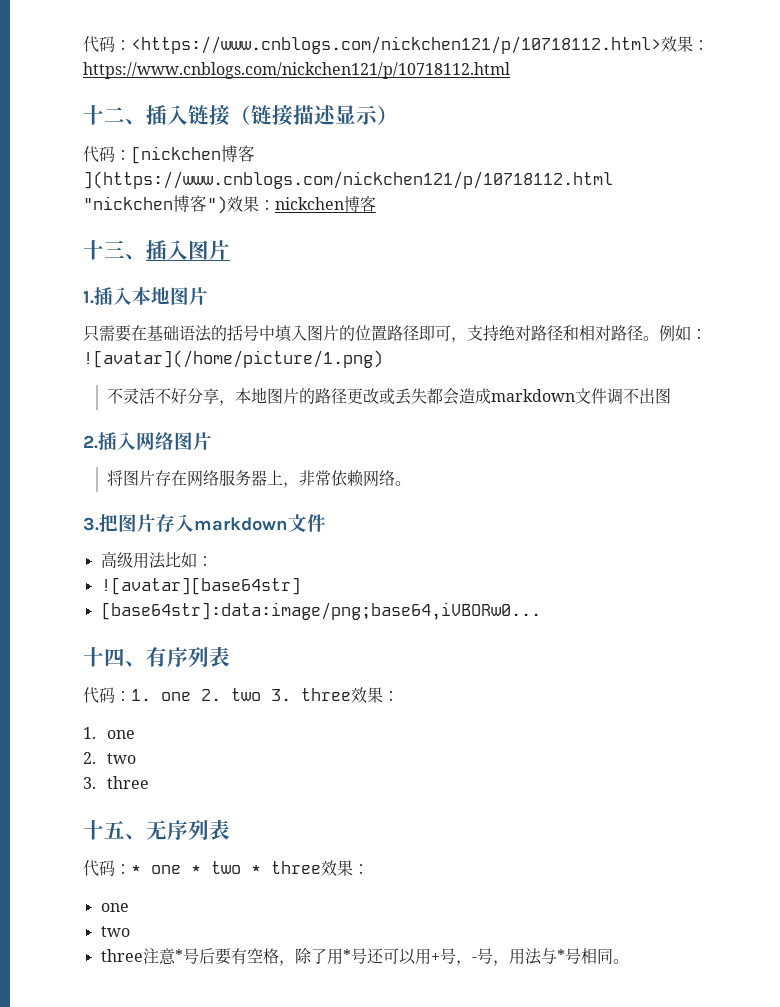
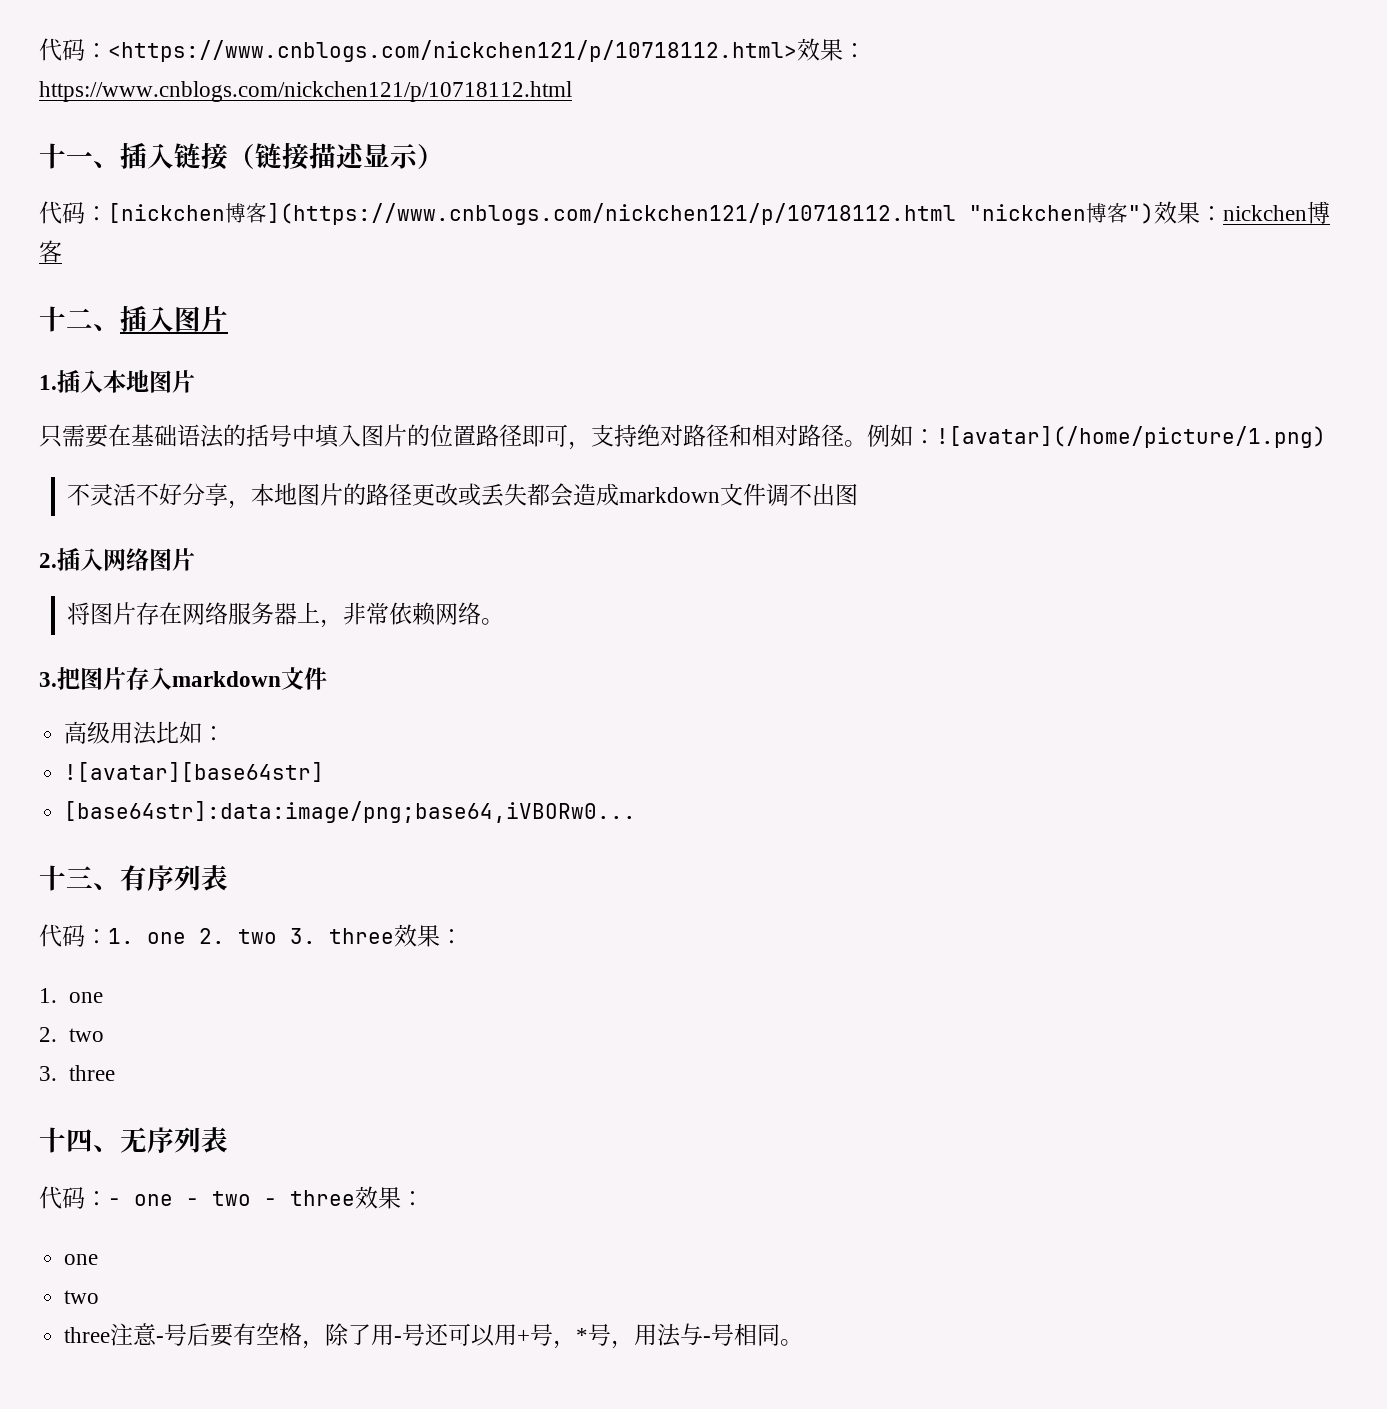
[104,107,125,123] 二 -> [66,151,93,166] 一
[104,240,125,258] 三 -> [66,308,93,329] 二
[104,648,125,667] 四 -> [66,866,93,888] 三
[104,821,125,839] 五 -> [66,1129,93,1152] 四
[131,861,261,874] * one * two * -> [108,1191,277,1206] - one - two -
[174,949,183,962] * -> [156,1336,165,1343] -
[342,949,351,962] * -> [394,1336,403,1343] -
[471,957,477,962] - -> [576,1328,589,1343] *
[556,949,565,962] * -> [703,1336,712,1343] -

